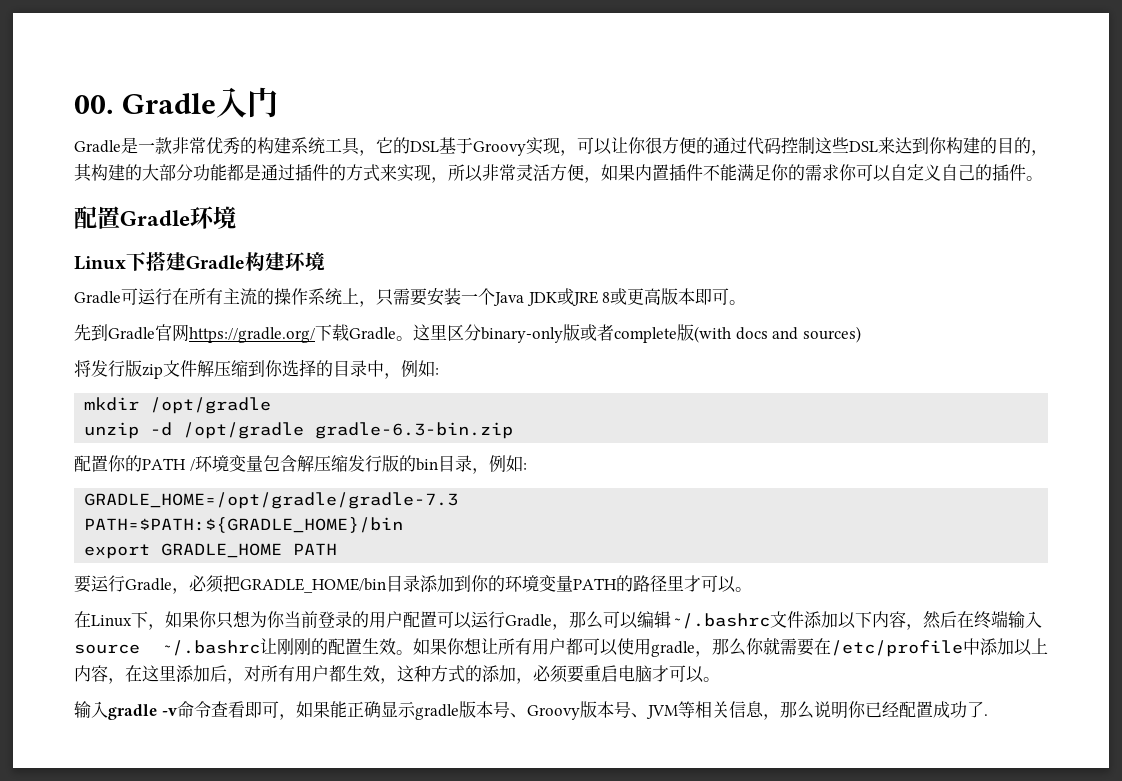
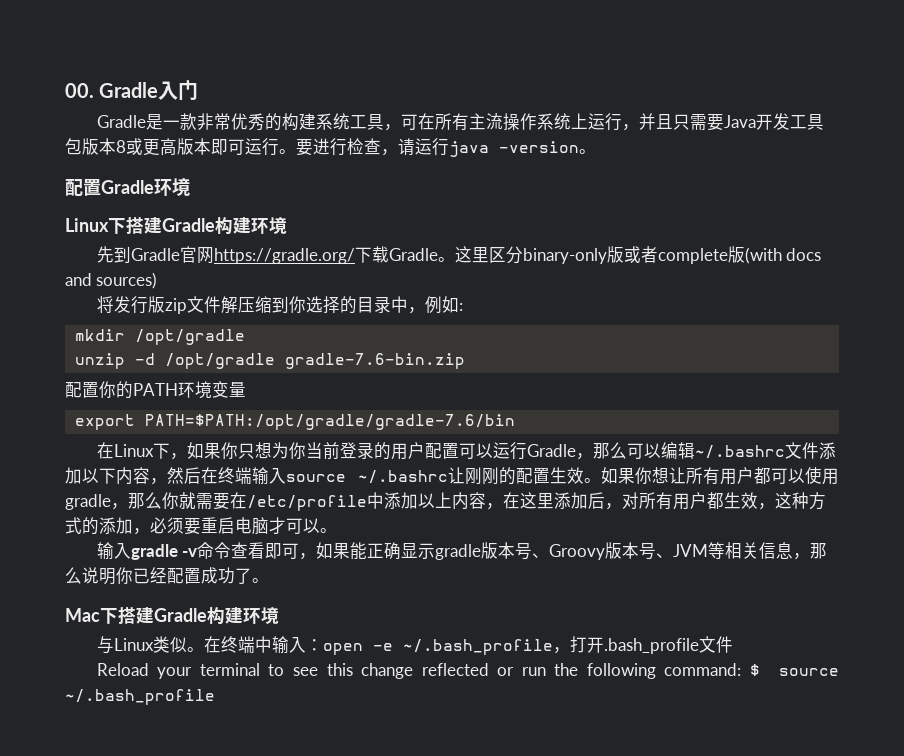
[376,137,1048,156] [74,163,1026,183] 它的DSL基于Groovy实现，可以让你很方便的通过代码控制这些DSL来达到你构建的目的，其构建的大部分功能都是通过插件的方式来实现，所以非常灵活方便，如果内置插件不能满足你的需求你可以自定义自己的插件 -> [400,113,824,131] [65,138,579,157] 可在所有主流操作系统上运行，并且只需要Java开发工具包版本8或更高版本即可运行。要进行检查，请运行java -version
[74,288,747,307] // Gradle可运行在所有主流的操作系统上，只需要安装一个Java JDK或JRE 8或更高版本即可。 -> (287, 226) none
[315,422,514,439] gradle-6.3-bin.zip -> [284,353,465,369] gradle-7.6-bin.zip
[189,455,527,474] [84,492,459,509] [84,517,404,533] [84,543,338,559] [74,575,752,594] /环境变量包含解压缩发行版的bin目录，例如: // GRADLE_HOME=/opt/gradle/gradle-7.3 // PATH=$PATH:${GRADLE_HOME}/bin // export GRADLE_HOME PATH // 要运行Gradle，必须把GRADLE_HOME/bin目录添加到你的环境变量PATH的路径里才可以。 -> [178,381,246,399] [74,414,515,430] 环境变量 // export PATH=$PATH:/opt/gradle/gradle-7.6/bin
[983,714,988,716] . -> [252,578,269,583] [65,607,279,625] [96,636,733,655] [96,663,840,679] [65,689,215,705] 。 // Mac下搭建Gradle构建环境 // 与Linux类似。在终端中输入：open -e ~/.bash_profile，打开.bash_profile文件 // Reload your terminal to see this change reflected or run the following command: $ source ~/.bash_profile

